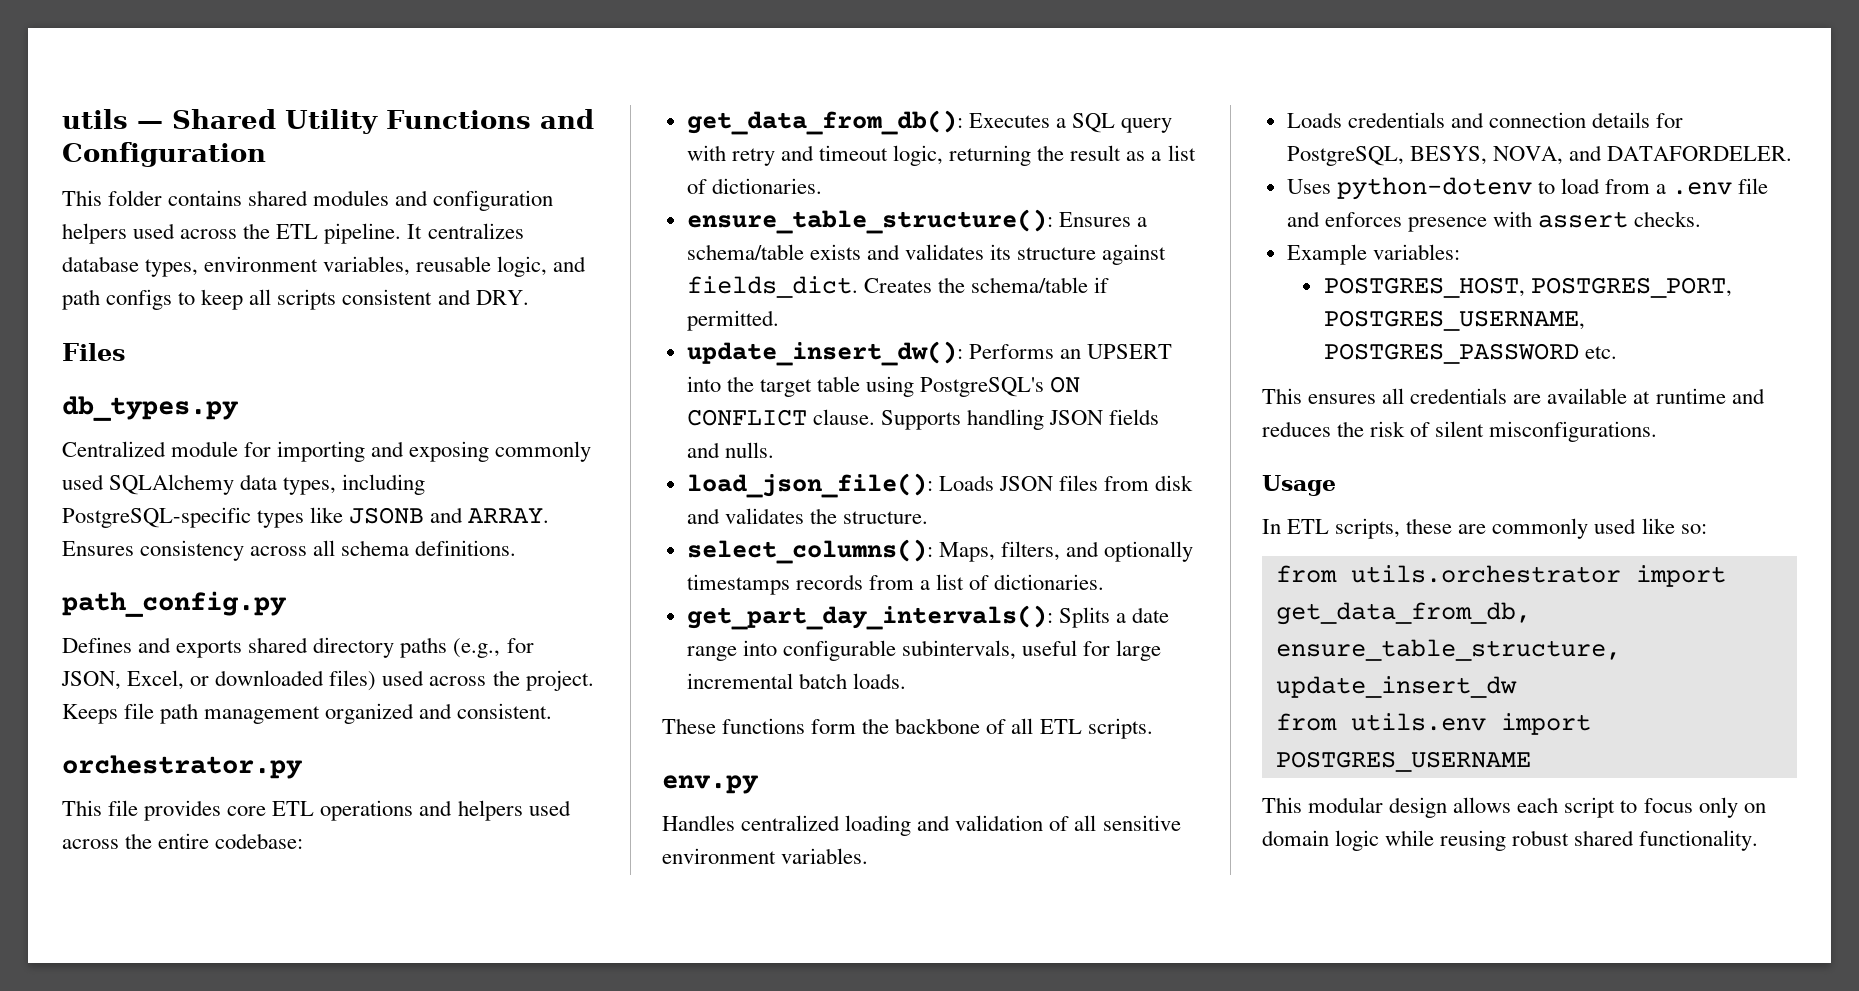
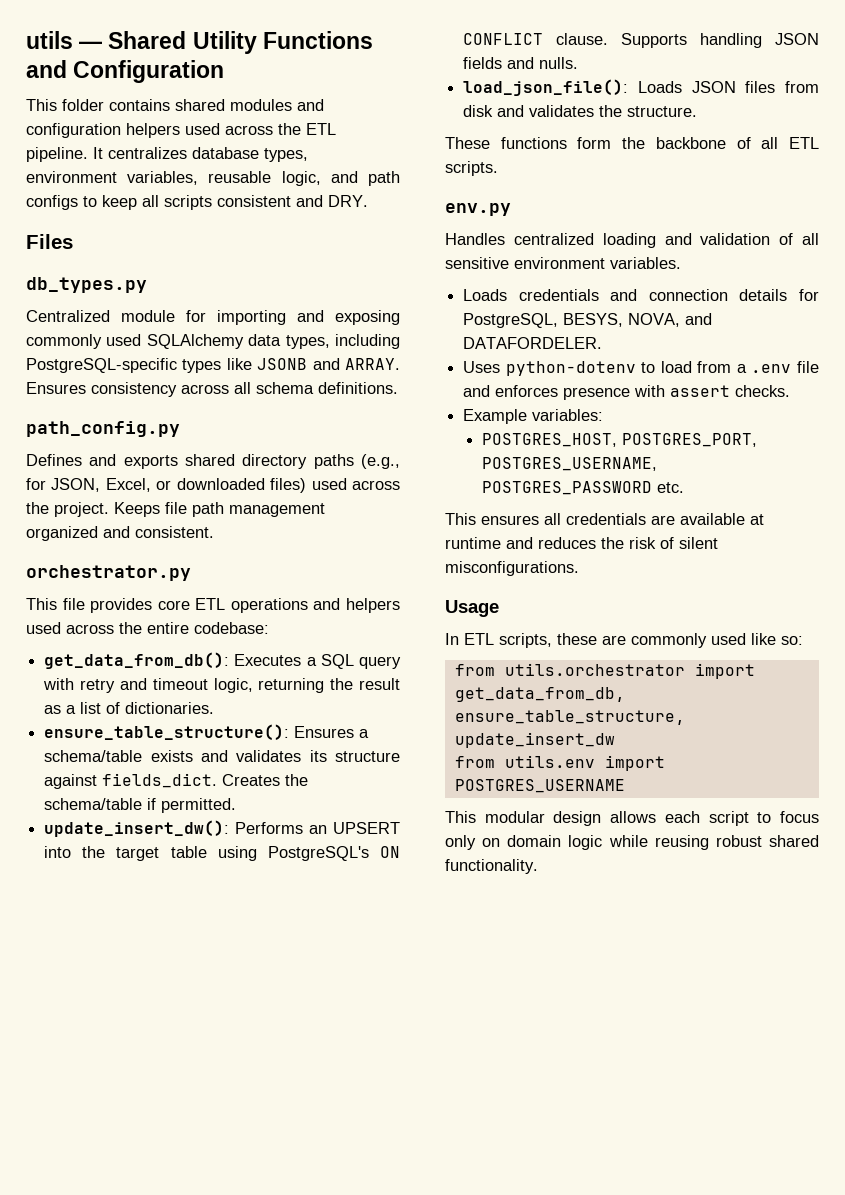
[686,539,1194,564] [686,574,1105,595] [686,605,1169,630] [686,640,1162,661] [686,673,906,689] // select_columns(): Maps, filters, and optionally timestamps records from a list of dictionaries. // get_part_day_intervals(): Splits a date range into configurable subintervals, useful for large incremental batch loads. -> (698, 111) none

